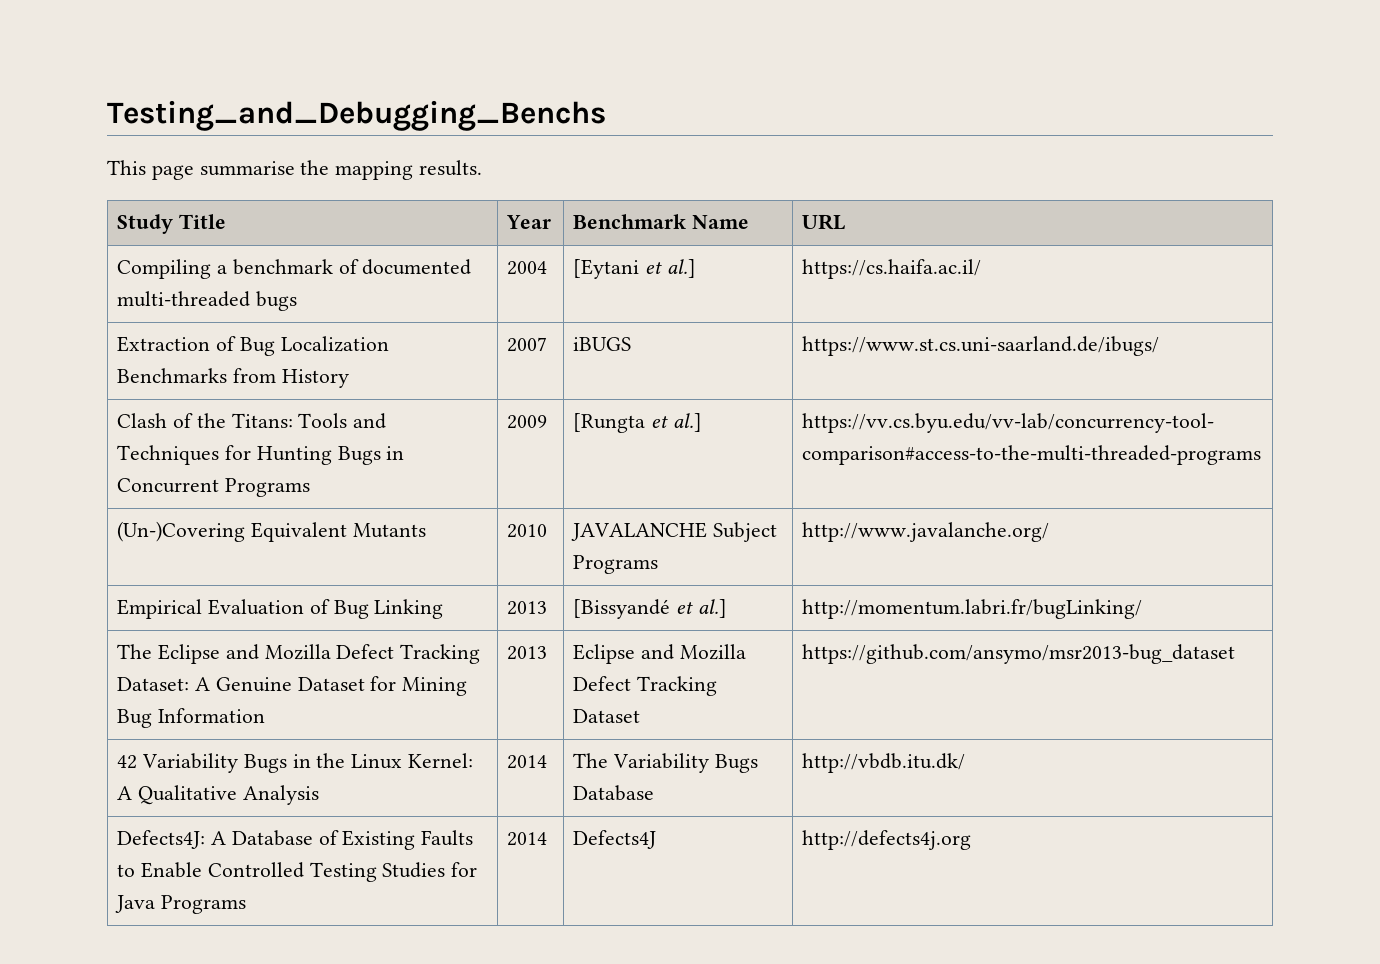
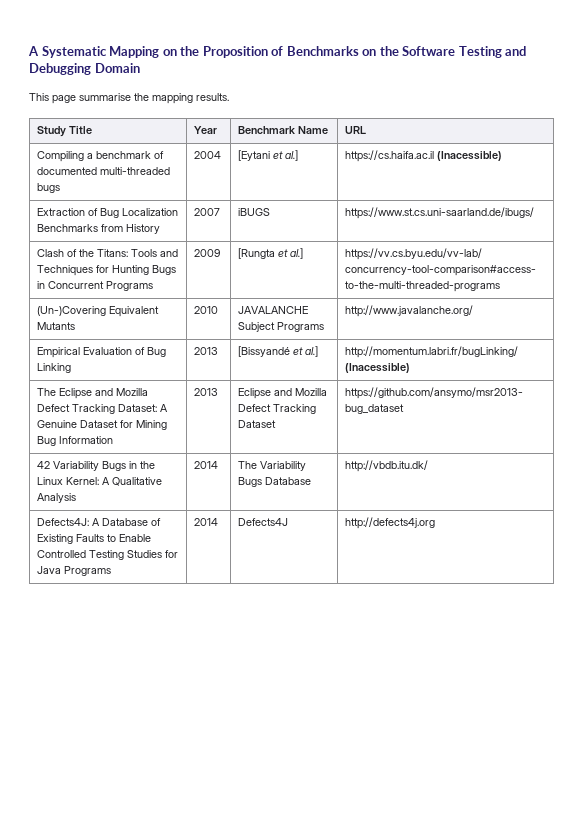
[107,100,606,131] Testing_and_Debugging_Benchs -> [28,46,527,58] [29,63,140,75] A Systematic Mapping on the Proposition of Benchmarks on the Software Testing and Debugging Domain
[802,259,982,279] https://cs.haifa.ac.il/ -> [345,150,503,162] https://cs.haifa.ac.il (Inacessible)
(1143, 609) none -> [345,363,411,373] (Inacessible)

